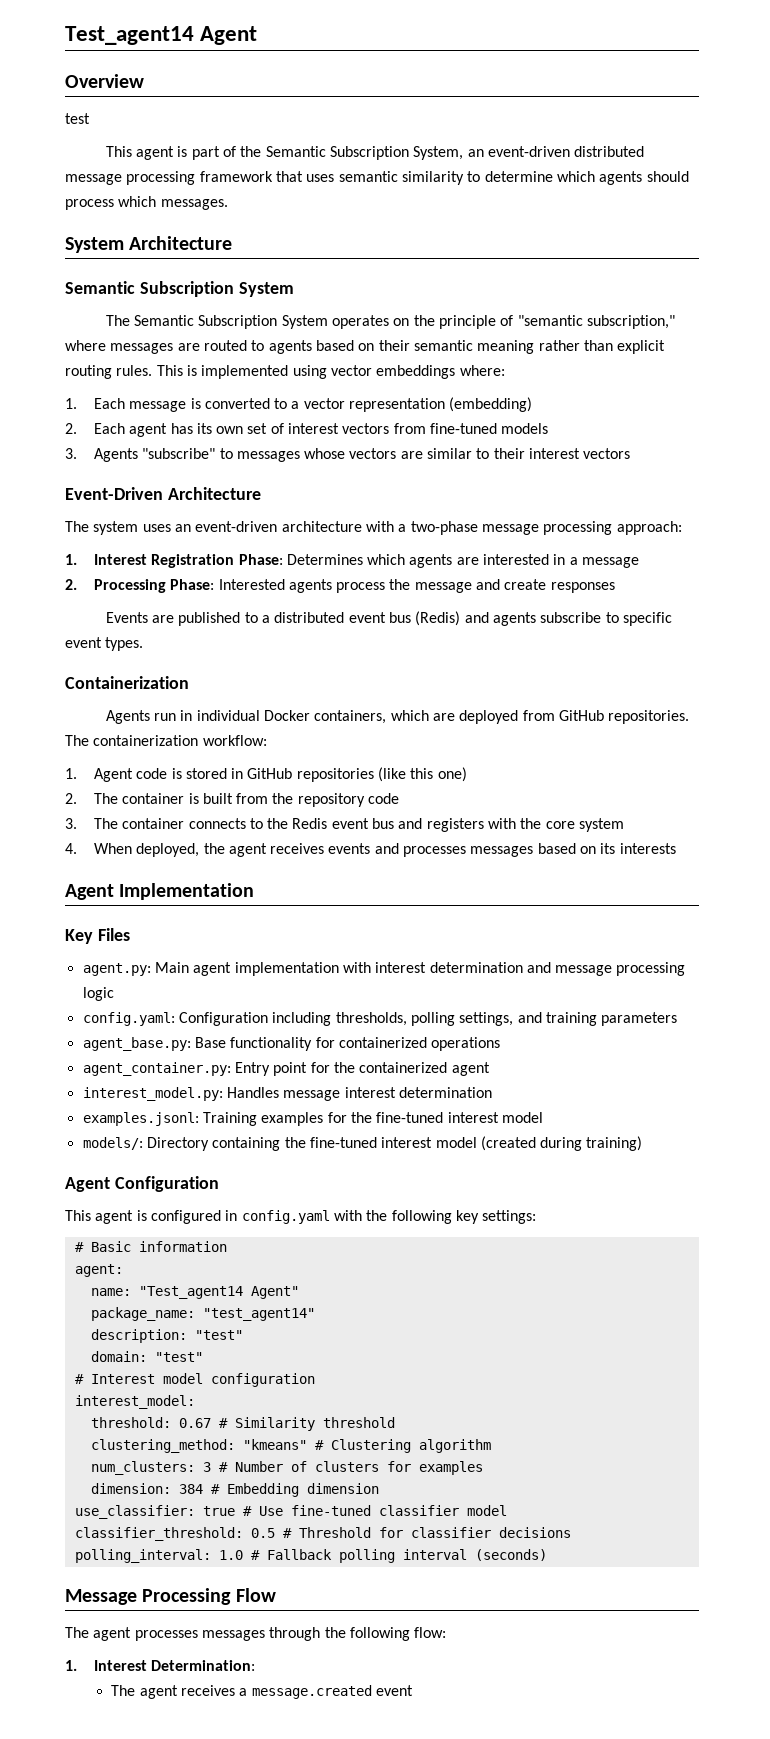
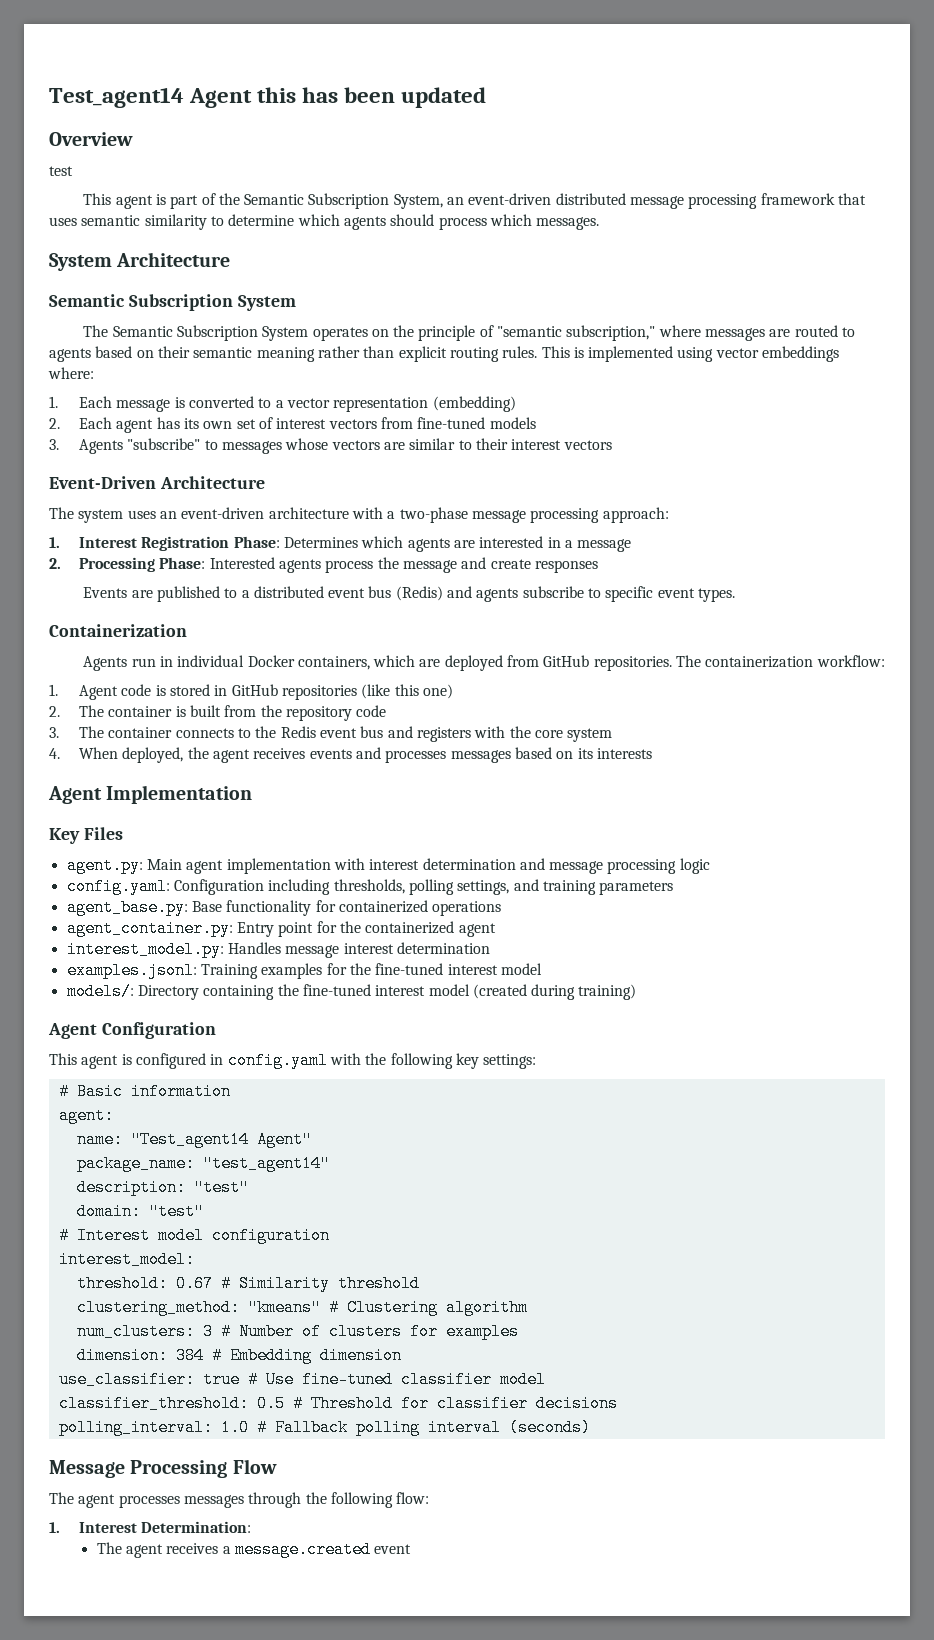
(258, 35) none -> [257,87,487,108] this has been updated

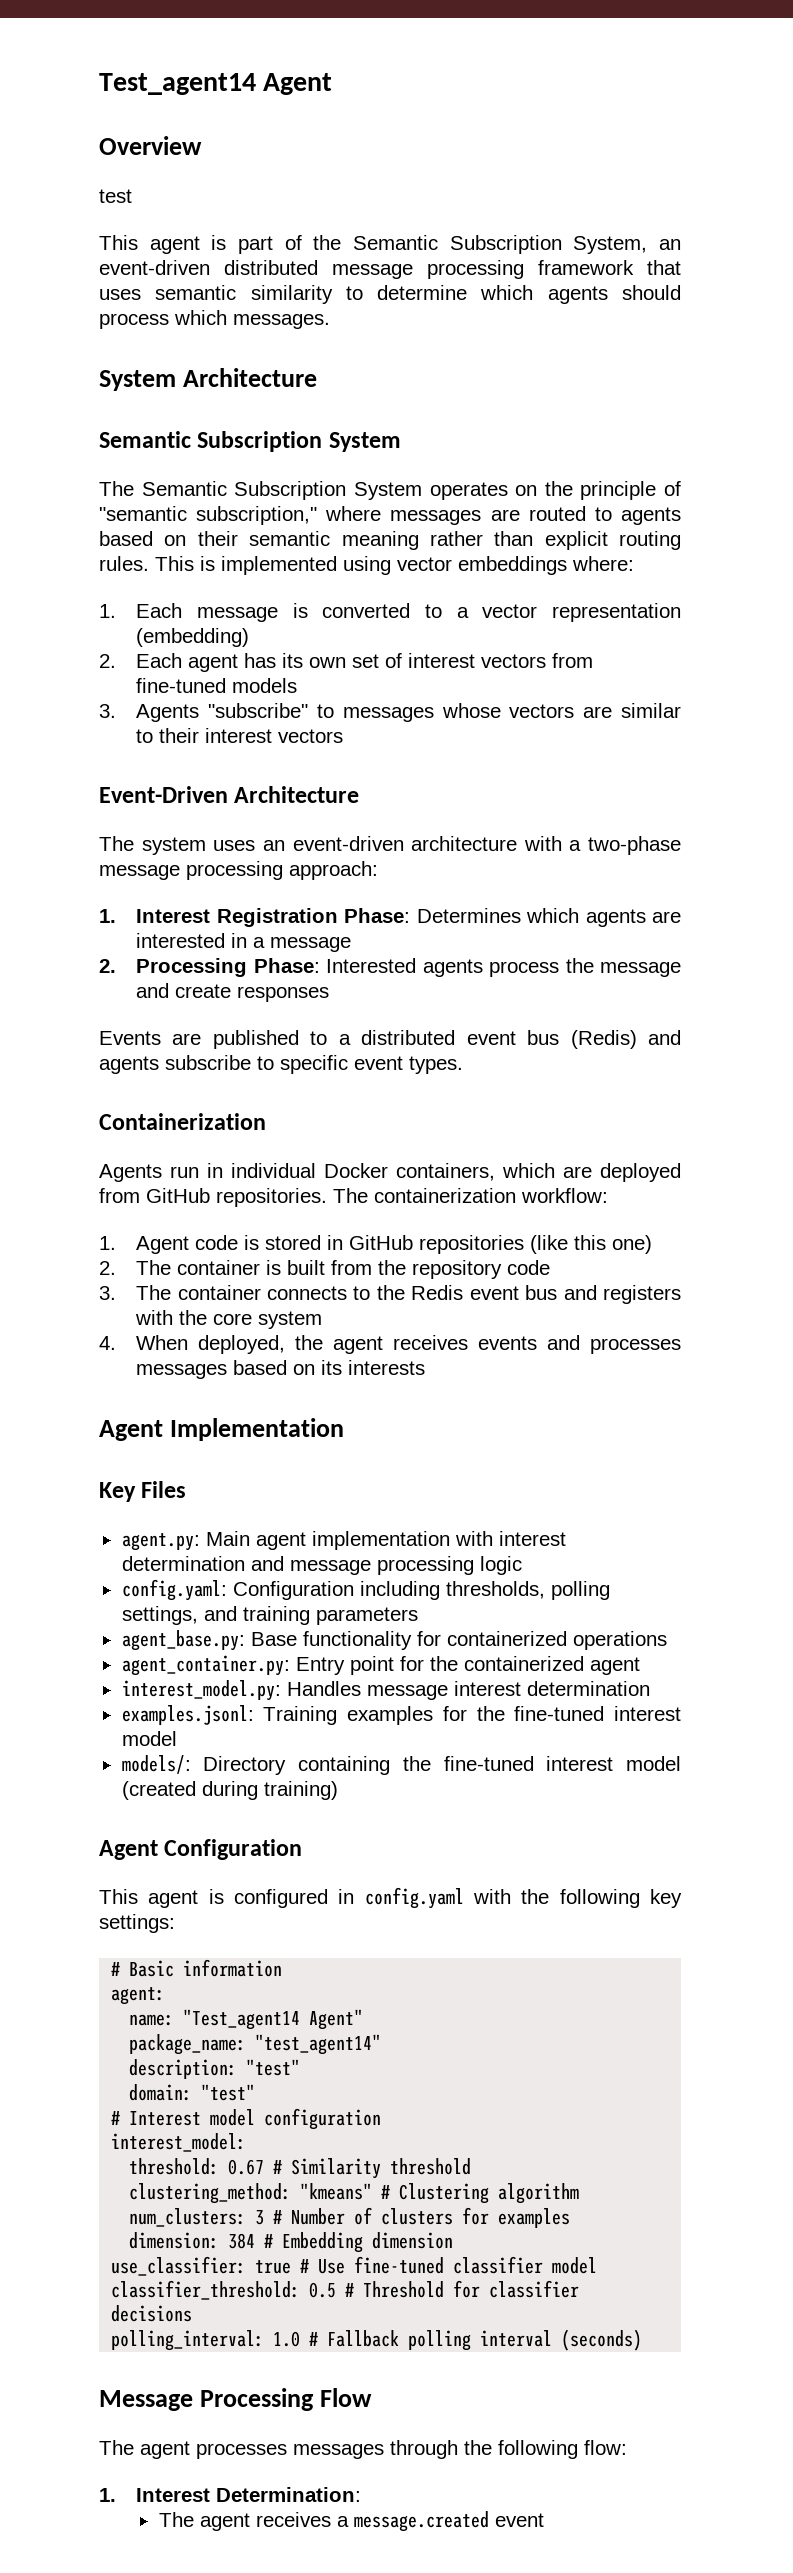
[257,87,487,108] this has been updated -> (333, 84) none

